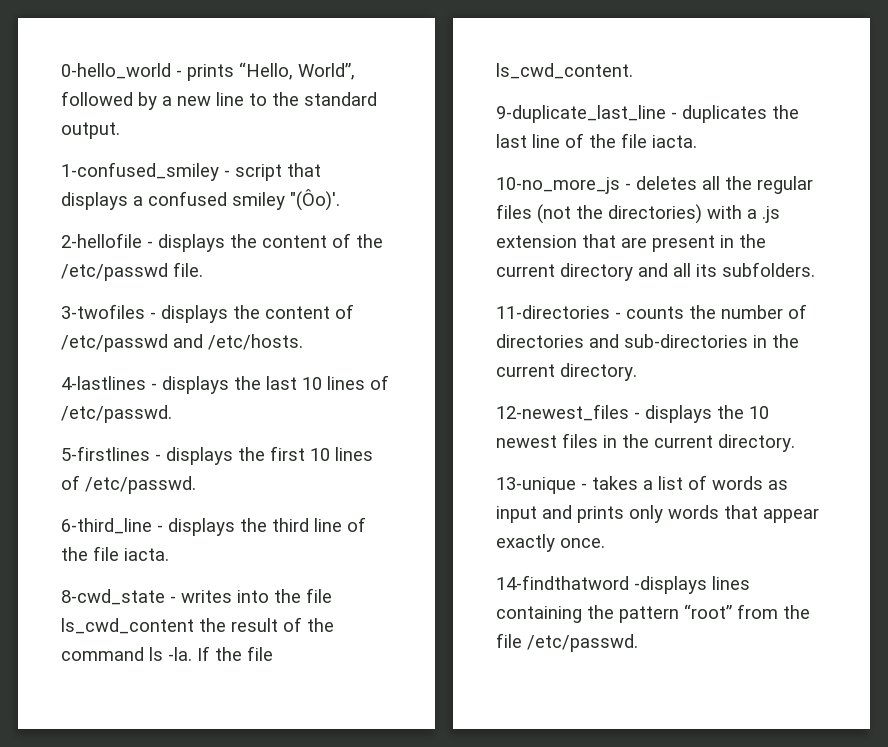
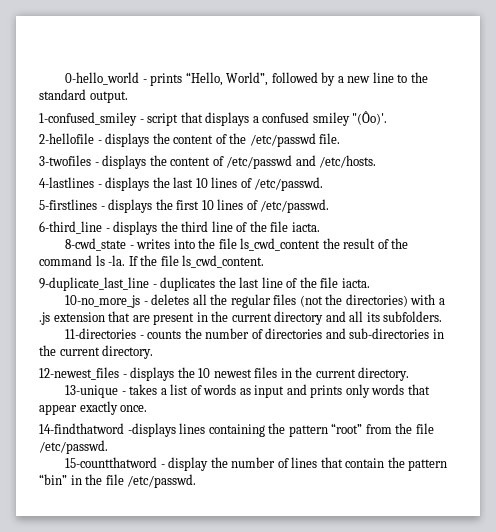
(638, 643) none -> [65,457,448,471] [39,474,197,488] // 15-countthatword - display the number of lines that contain the pattern “bin” in the file /etc/passwd.

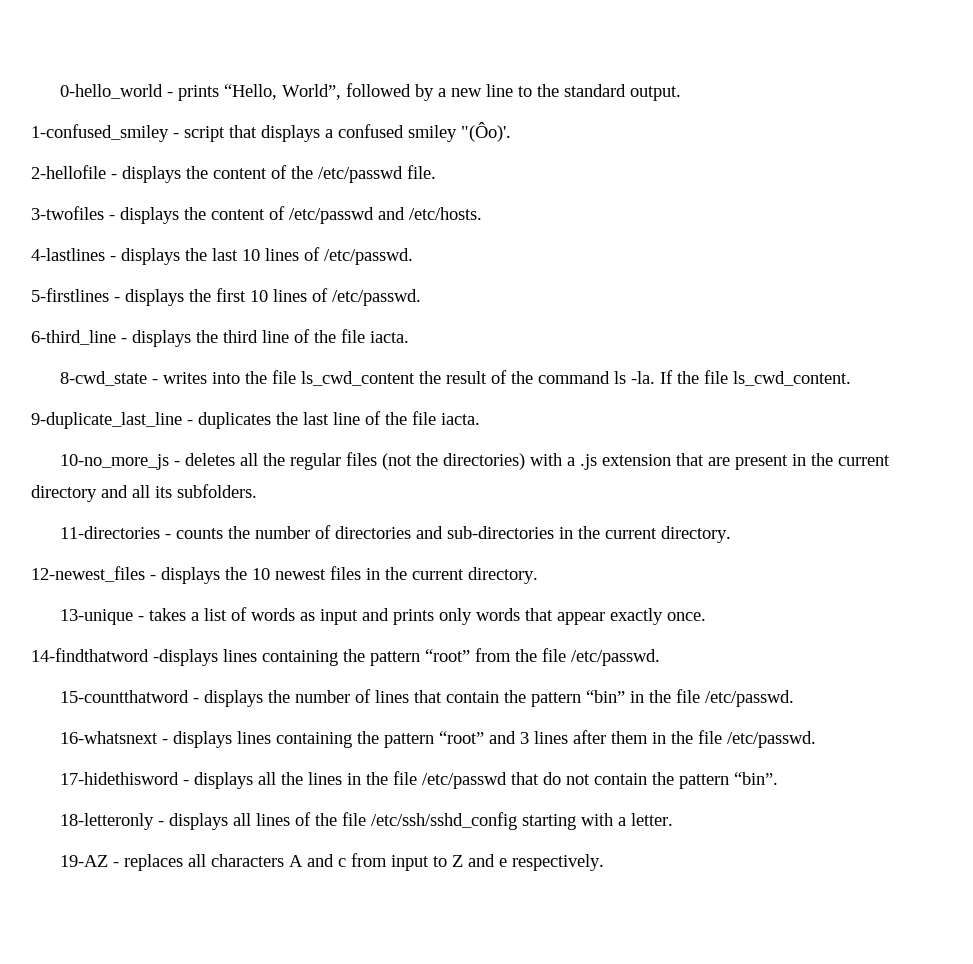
[168,457,209,471] display -> [203,690,263,707] displays
(197, 481) none -> [59,730,816,748] [59,771,778,789] [59,812,673,830] [59,853,604,871] // 16-whatsnext - displays lines containing the pattern “root” and 3 lines after them in the file /etc/passwd. // 17-hidethisword - displays all the lines in the file /etc/passwd that do not contain the pattern “bin”. // 18-letteronly - displays all lines of the file /etc/ssh/sshd_config starting with a letter. // 19-AZ - replaces all characters A and c from input to Z and e respectively.

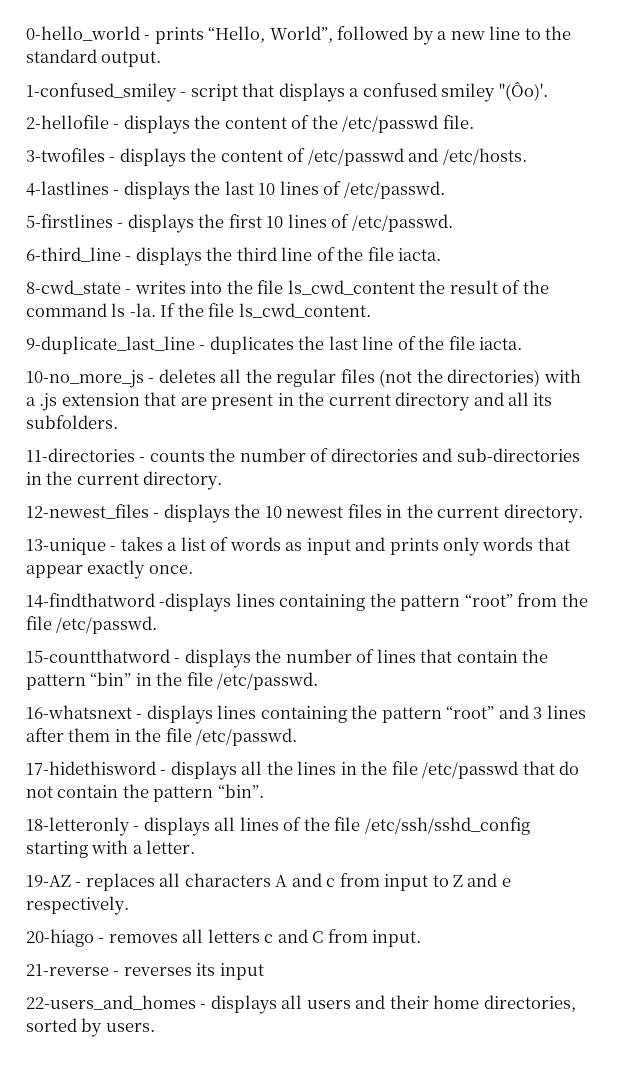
(604, 862) none -> [26,929,422,947] [26,963,264,980] [26,995,576,1014] [26,1018,155,1037] // 20-hiago - removes all letters c and C from input. // 21-reverse - reverses its input // 22-users_and_homes - displays all users and their home directories, sorted by users.

